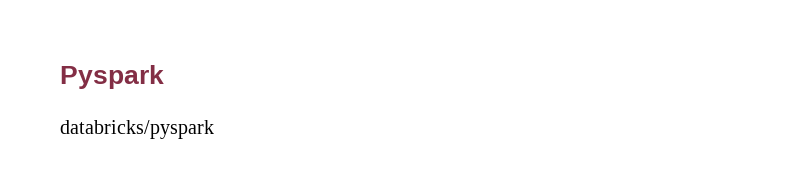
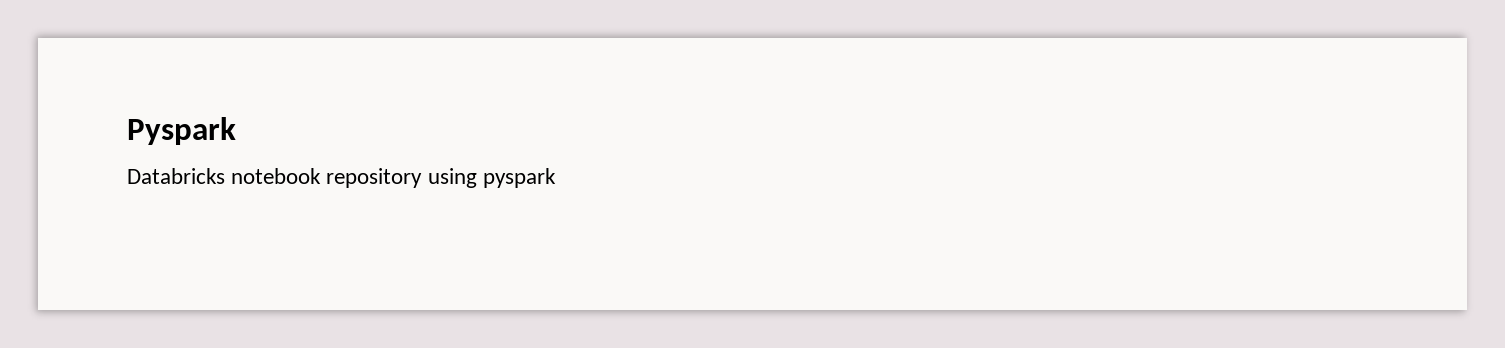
[60,120,214,139] databricks/pyspark -> [127,168,556,188] Databricks notebook repository using pyspark

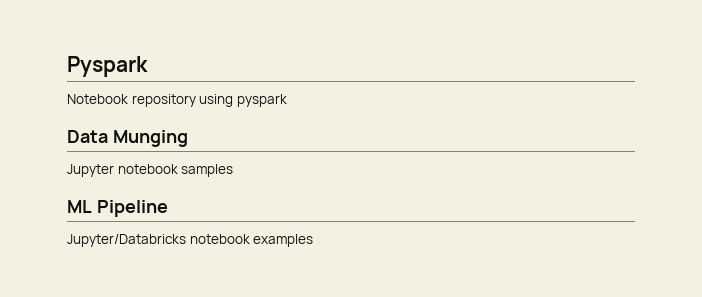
[127,168,322,184] Databricks notebook -> [67,94,128,104] Notebook
(556, 178) none -> [67,130,188,147] [67,164,234,177] [67,200,168,217] [67,234,314,247] // Data Munging // Jupyter notebook samples // ML Pipeline // Jupyter/Databricks notebook examples

